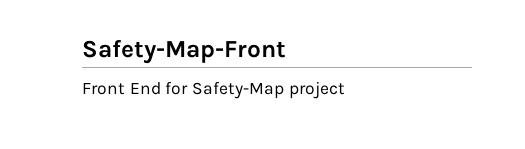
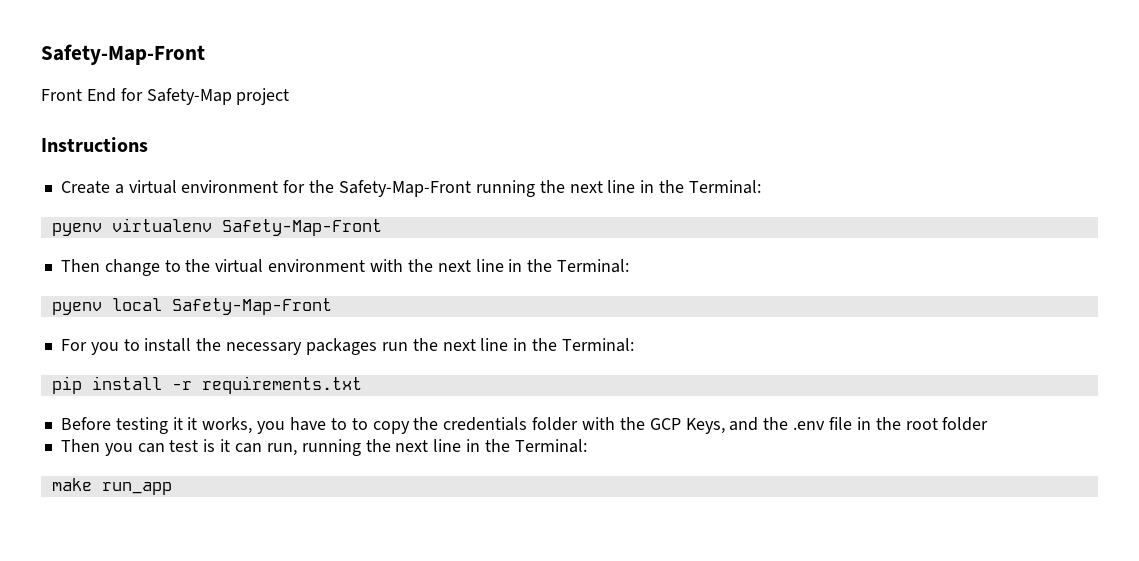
(345, 90) none -> [41,137,148,152] [60,180,761,197] [51,218,382,236] [60,259,630,276] [51,298,332,315] [60,338,634,355] [51,376,362,394] [60,417,989,434] [60,439,587,456] [51,478,172,495] // Instructions // Create a virtual environment for the Safety-Map-Front running the next line in the Terminal: // pyenv virtualenv Safety-Map-Front // Then change to the virtual environment with the next line in the Terminal: // pyenv local Safety-Map-Front // For you to install the necessary packages run the next line in the Terminal: // pip install -r requirements.txt // Before testing it it works, you have to to copy the credentials folder with the GCP Keys, and the .env file in the root folder // Then you can test is it can run, running the next line in the Terminal: // make run_app

